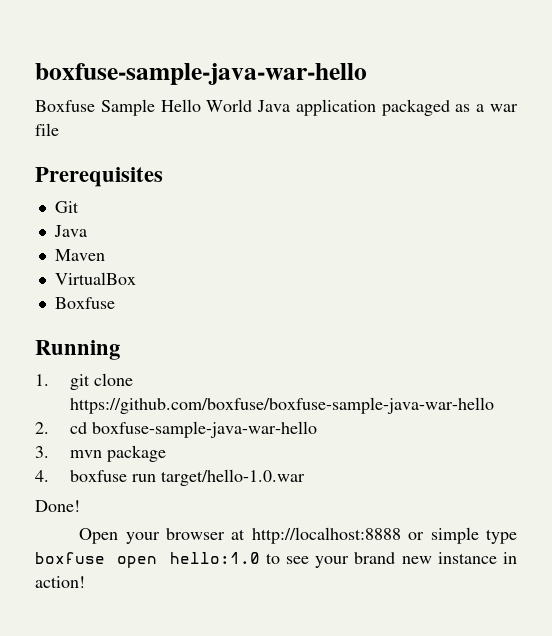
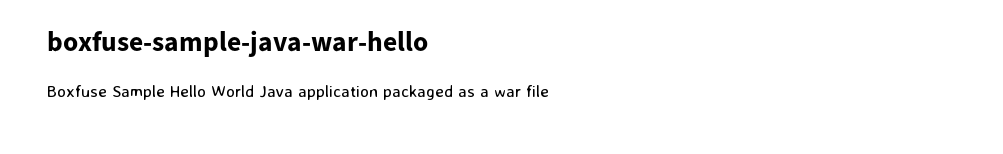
[35,167,163,187] [54,201,79,213] [53,225,87,237] [54,249,105,261] [54,272,136,285] [54,297,115,309] [35,340,120,360] [35,373,133,390] [69,397,494,414] [35,421,317,438] [35,445,166,462] [35,469,305,486] [35,500,80,512] [79,527,517,544] [35,552,517,568] [35,576,85,588] // Prerequisites // Git // Java // Maven // VirtualBox // Boxfuse // Running // 1. git clone https://github.com/boxfuse/boxfuse-sample-java-war-hello // 2. cd boxfuse-sample-java-war-hello // 3. mvn package // 4. boxfuse run target/hello-1.0.war // Done! // Open your browser at http://localhost:8888 or simple type boxfuse open hello:1.0 to see your brand new instance in action! -> (549, 91) none

